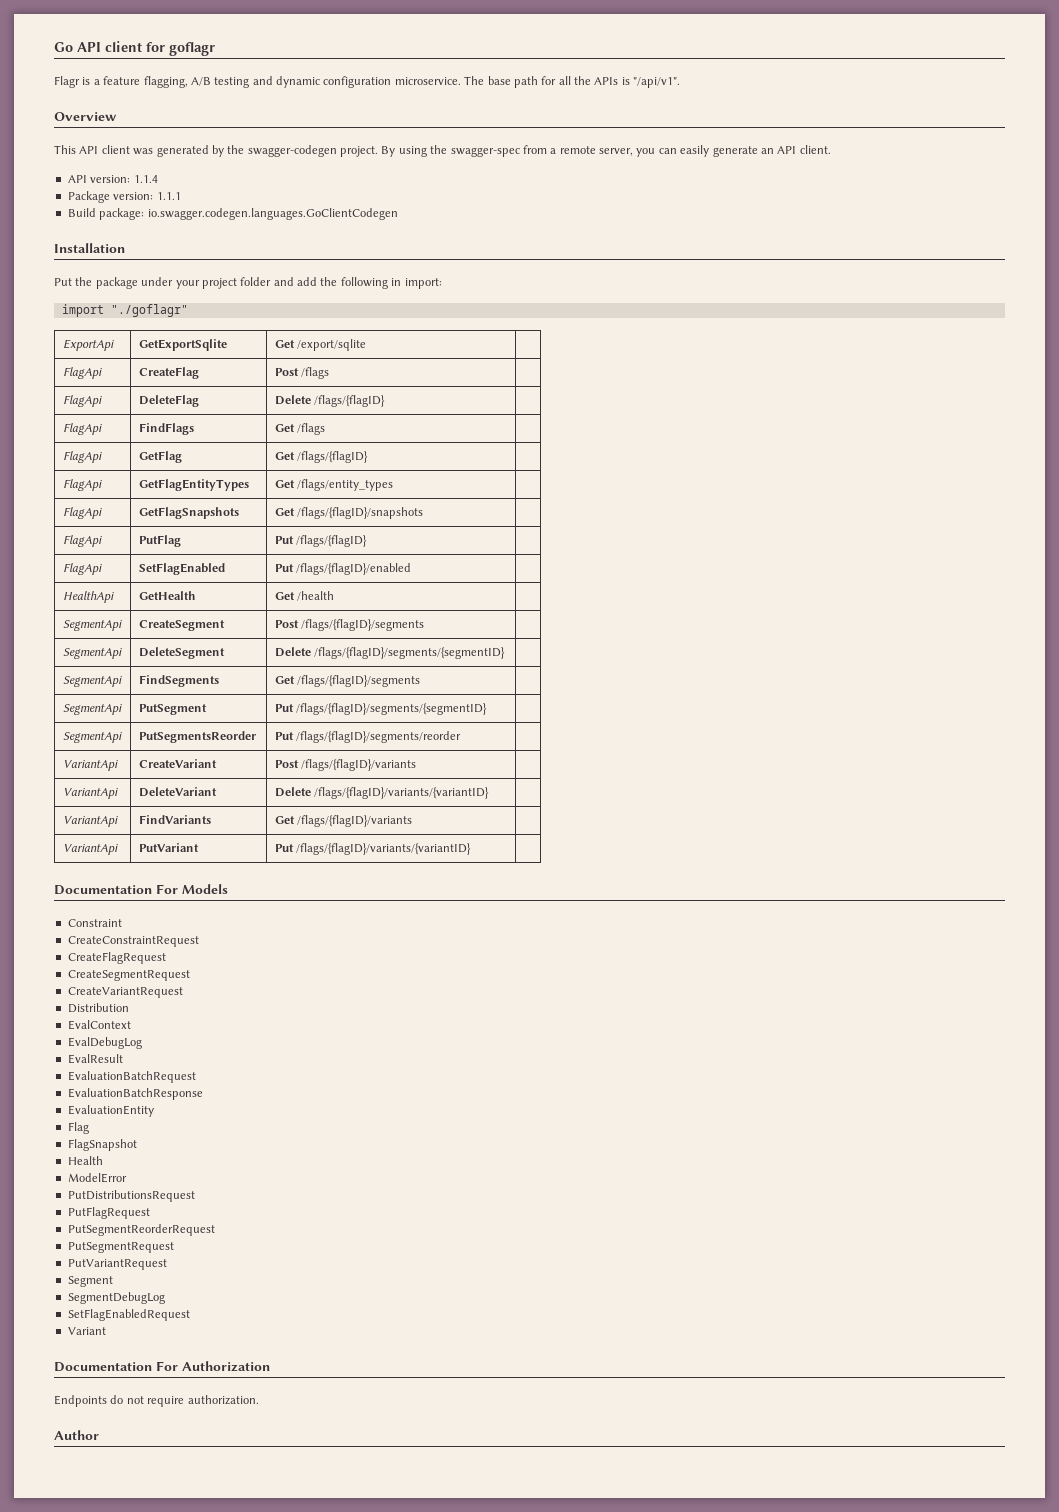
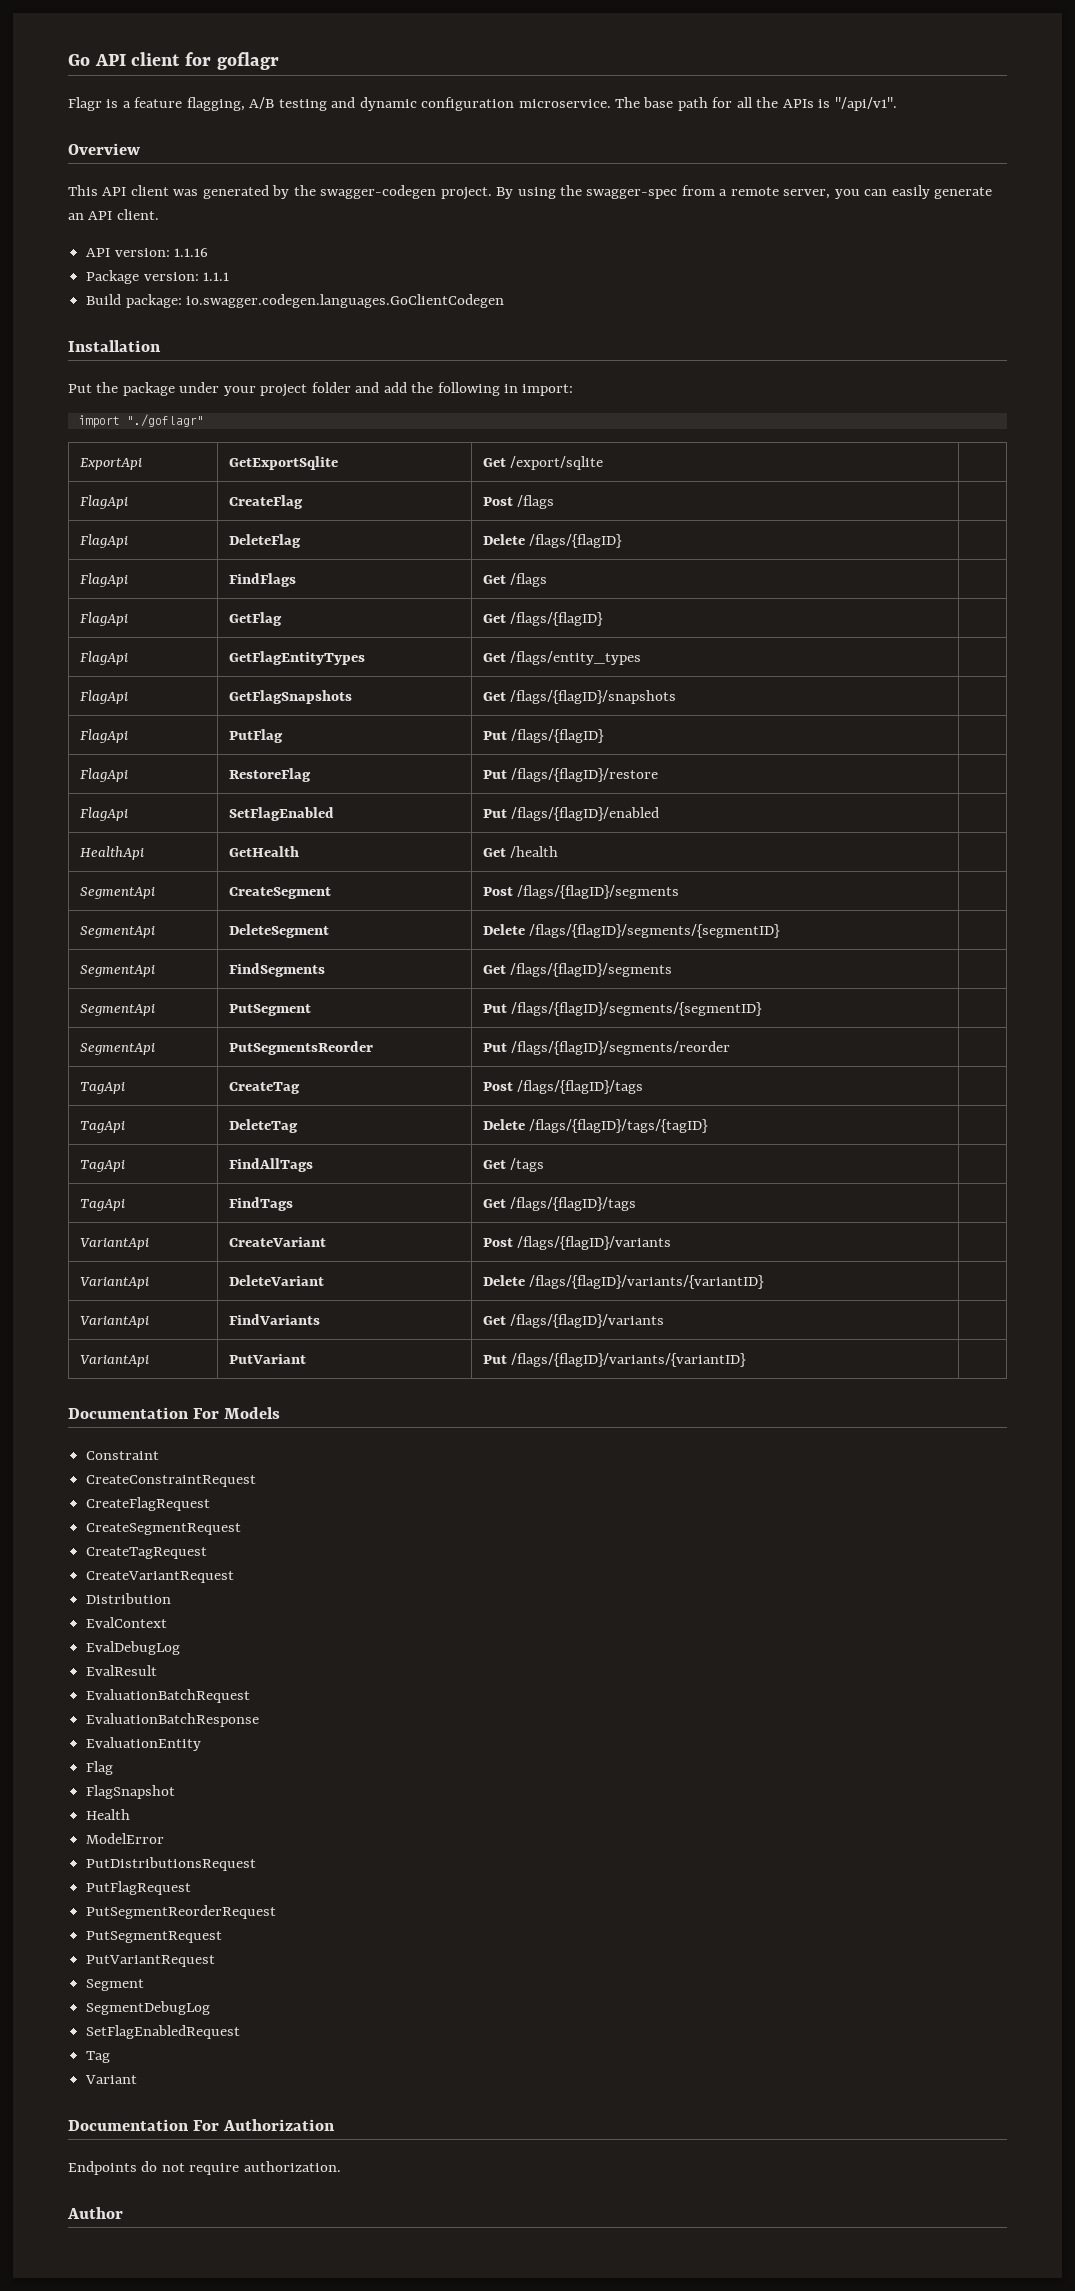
[133,175,158,183] 1.1.4 -> [174,248,209,257] 1.1.16
(368, 541) none -> [79,768,128,782] [228,768,311,782] [482,768,659,782] // FlagApi | RestoreFlag | Put /flags/{flagID}/restore |
(462, 737) none -> [79,1082,125,1094] [228,1082,300,1094] [482,1080,644,1094] [79,1121,125,1133] [228,1119,298,1133] [482,1119,709,1133] [79,1160,125,1172] [228,1158,313,1172] [482,1158,545,1172] [79,1199,125,1211] [228,1197,293,1211] [482,1197,637,1211] // TagApi | CreateTag | Post /flags/{flagID}/tags | // TagApi | DeleteTag | Delete /flags/{flagID}/tags/{tagID} | // TagApi | FindAllTags | Get /tags | // TagApi | FindTags | Get /flags/{flagID}/tags |
(190, 975) none -> [86,1547,208,1559] // CreateTagRequest
(190, 1315) none -> [86,2051,111,2063] // Tag

